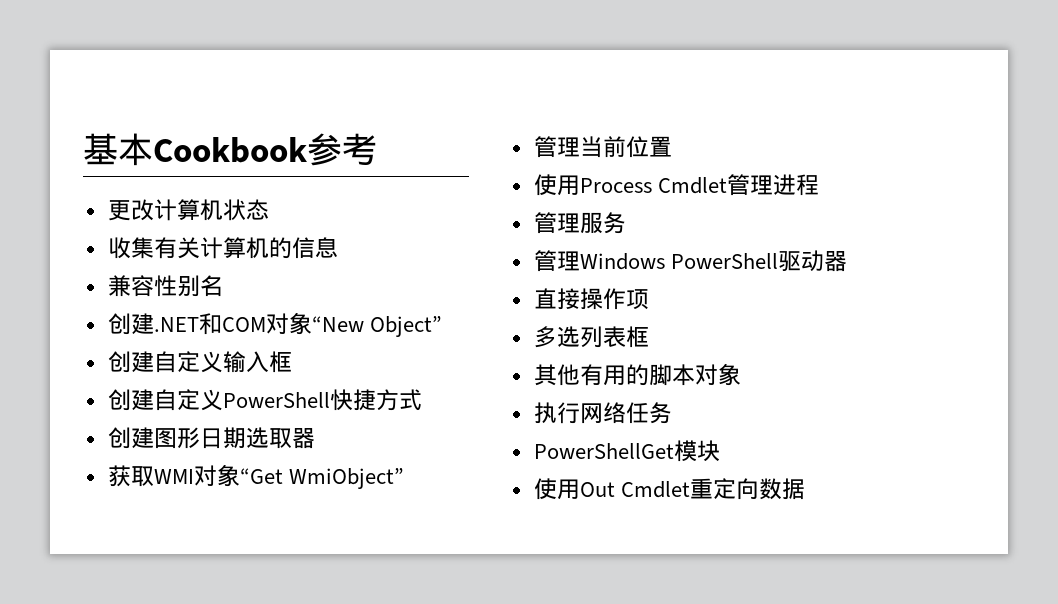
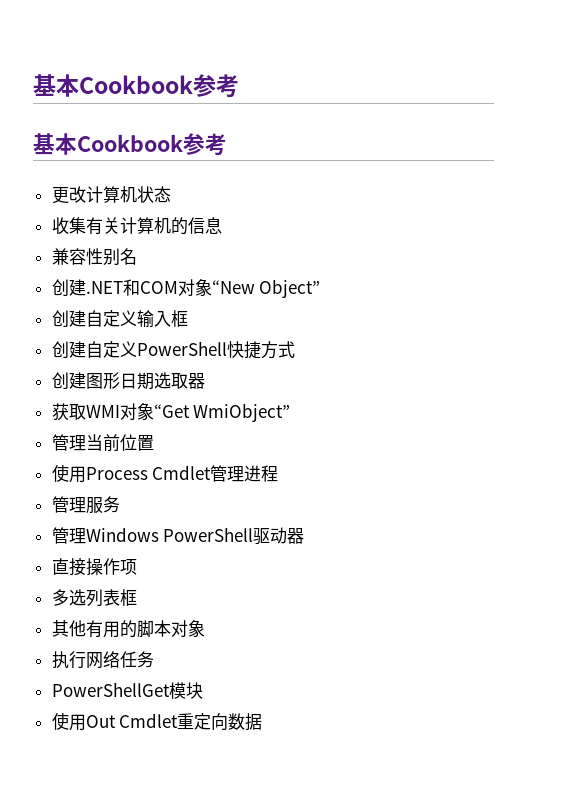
[83,133,377,166] 基本Cookbook参考 -> [33,74,239,98] [33,133,227,156] 基本Cookbook参考 // 基本Cookbook参考

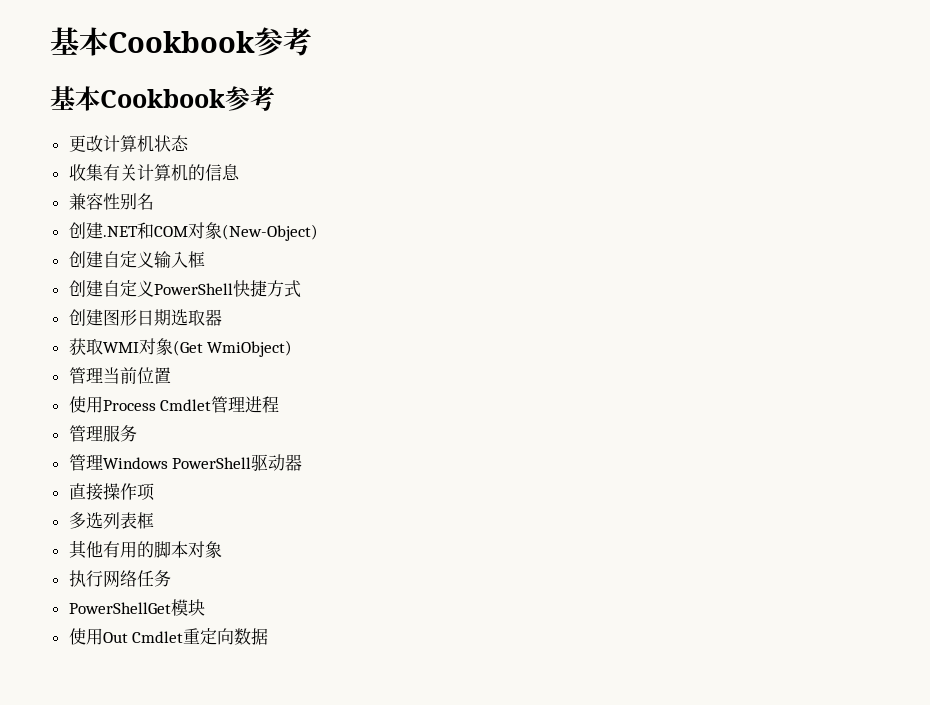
[211,279,321,298] “New Object” -> [221,224,318,241] (New-Object)
[153,403,291,422] “Get WmiObject” -> [172,340,293,357] (Get WmiObject)

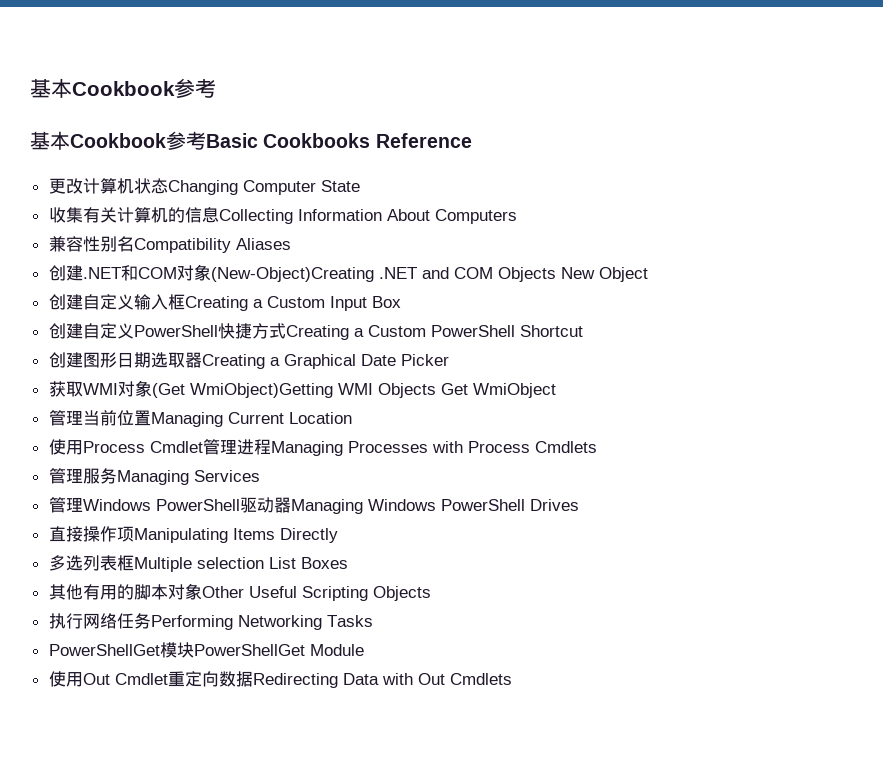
(275, 98) none -> [206,133,472,148] Basic Cookbooks Reference
(189, 143) none -> [167,180,360,195] Changing Computer State
(240, 172) none -> [218,209,517,224] Collecting Information About Computers
(154, 201) none -> [133,238,291,253] Compatibility Aliases
[221,224,318,241] (New-Object) -> [210,267,648,282] (New-Object)Creating .NET and COM Objects New Object
(205, 259) none -> [184,296,401,311] Creating a Custom Input Box
(301, 289) none -> [285,325,583,340] Creating a Custom PowerShell Shortcut
(222, 317) none -> [201,354,449,369] Creating a Graphical Date Picker
[207,340,293,357] WmiObject) -> [189,383,556,398] WmiObject)Getting WMI Objects Get WmiObject
(171, 375) none -> [150,412,352,427] Managing Current Location
(280, 404) none -> [270,441,597,456] Managing Processes with Process Cmdlets
(137, 433) none -> [116,470,260,485] Managing Services
(303, 462) none -> [290,499,579,514] Managing Windows PowerShell Drives
(155, 492) none -> [133,528,338,543] Manipulating Items Directly
(154, 520) none -> [133,557,348,572] Multiple selection List Boxes
(222, 549) none -> [201,586,431,601] Other Useful Scripting Objects
(171, 578) none -> [150,615,373,630] Performing Networking Tasks
(205, 607) none -> [193,644,364,656] PowerShellGet Module
(269, 636) none -> [252,673,512,688] Redirecting Data with Out Cmdlets

